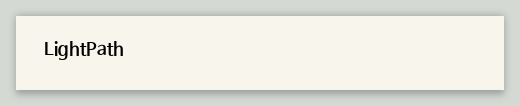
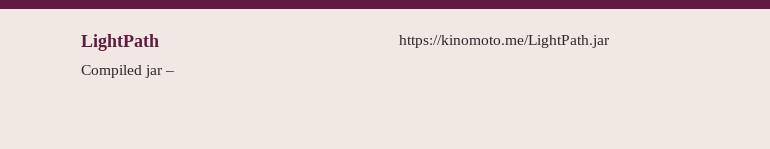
(124, 50) none -> [81,65,175,78] [399,35,610,48] // Compiled jar – https://kinomoto.me/LightPath.jar

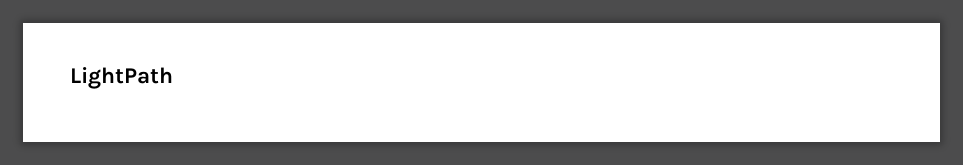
[81,65,175,78] [399,35,610,48] // Compiled jar – https://kinomoto.me/LightPath.jar -> (173, 78) none

